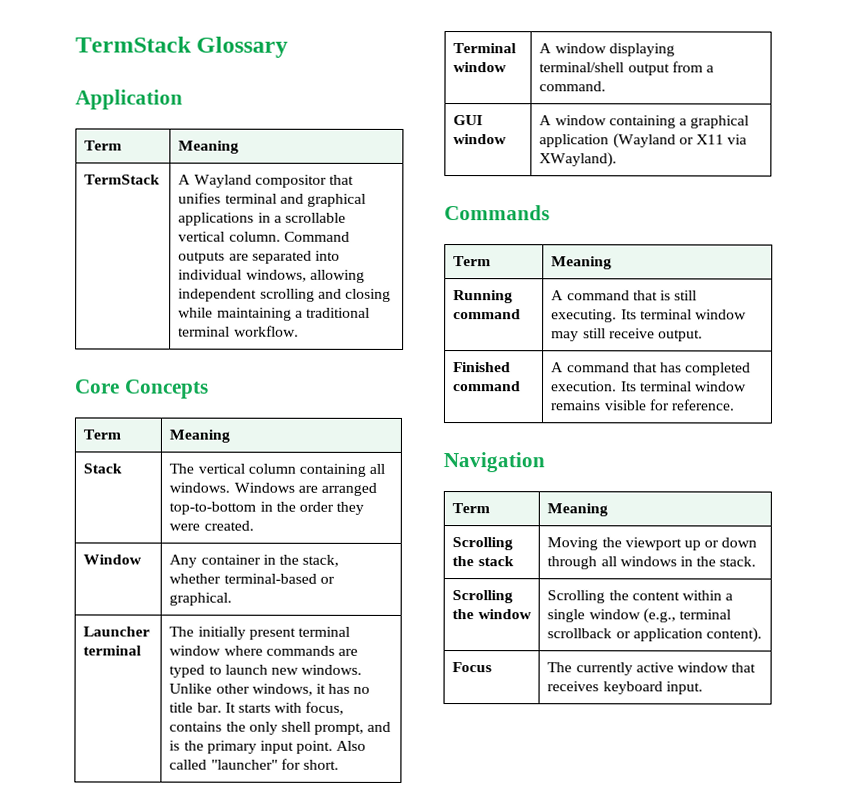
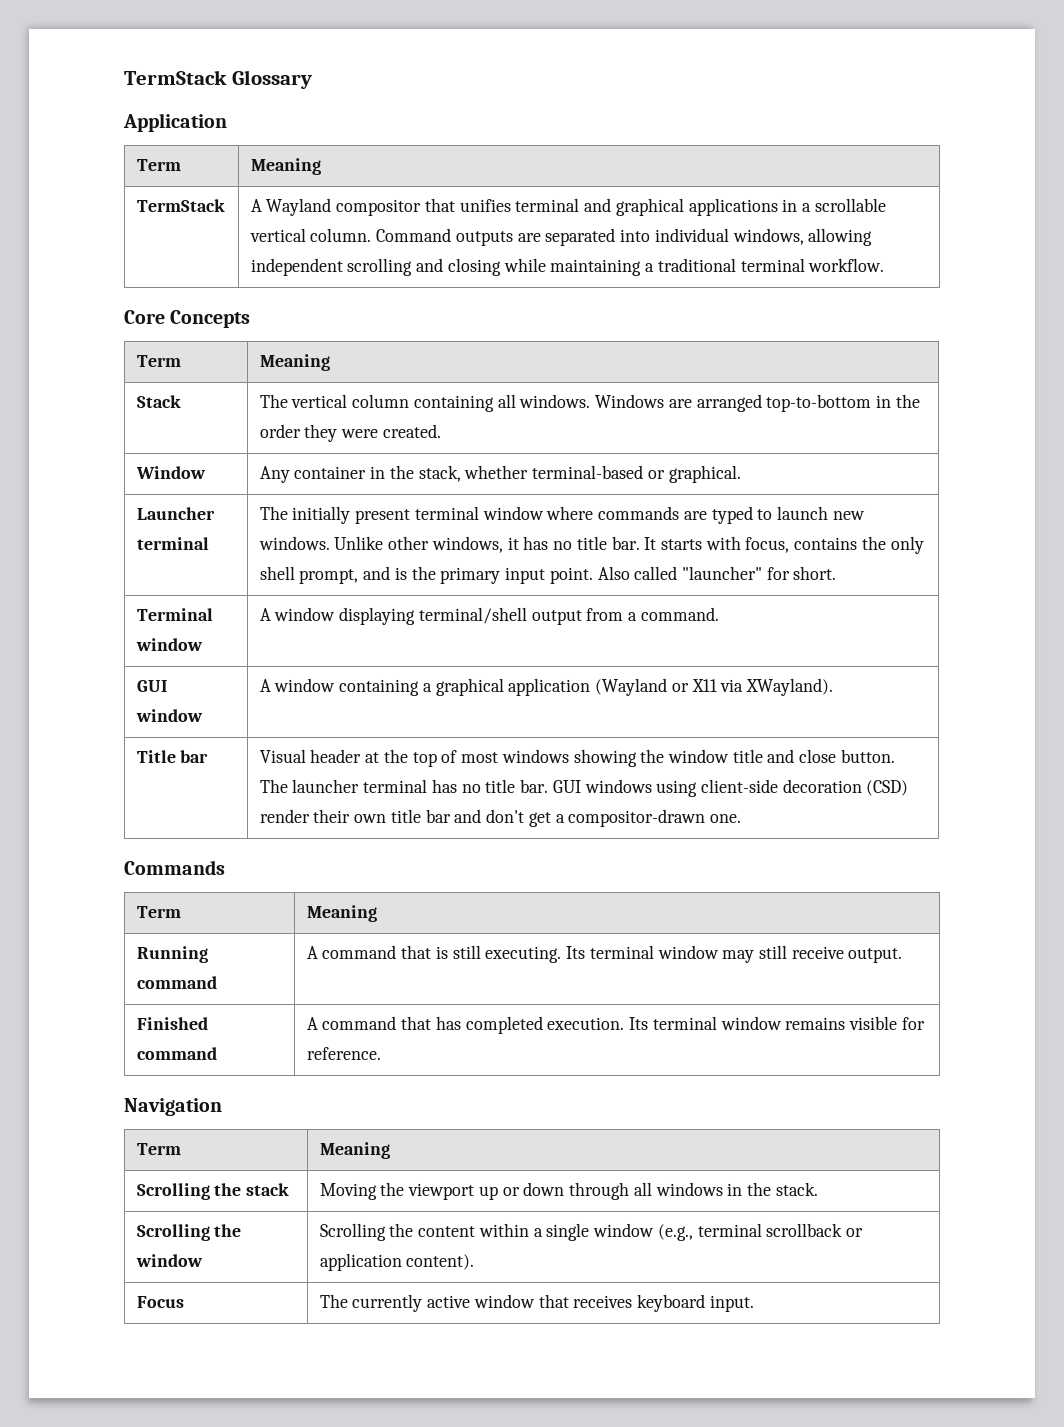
(618, 160) none -> [136,750,209,763] [259,749,895,767] [259,779,909,797] [259,809,741,827] // Title bar | Visual header at the top of most windows showing the window title and close button. The launcher terminal has no title bar. GUI windows using client-side decoration (CSD) render their own title bar and don't get a compositor-drawn one.

